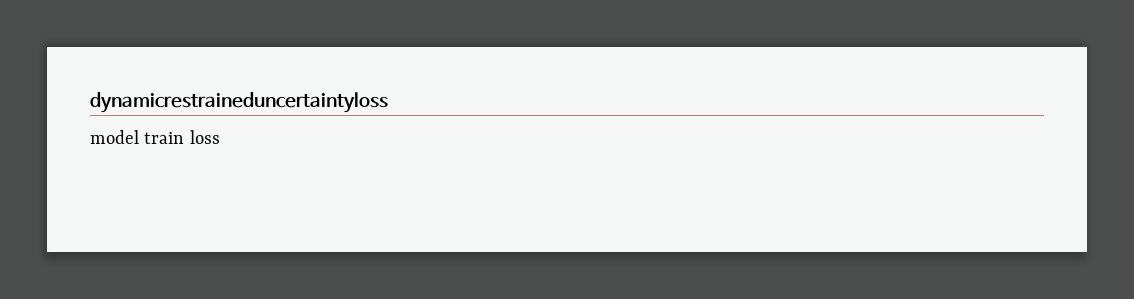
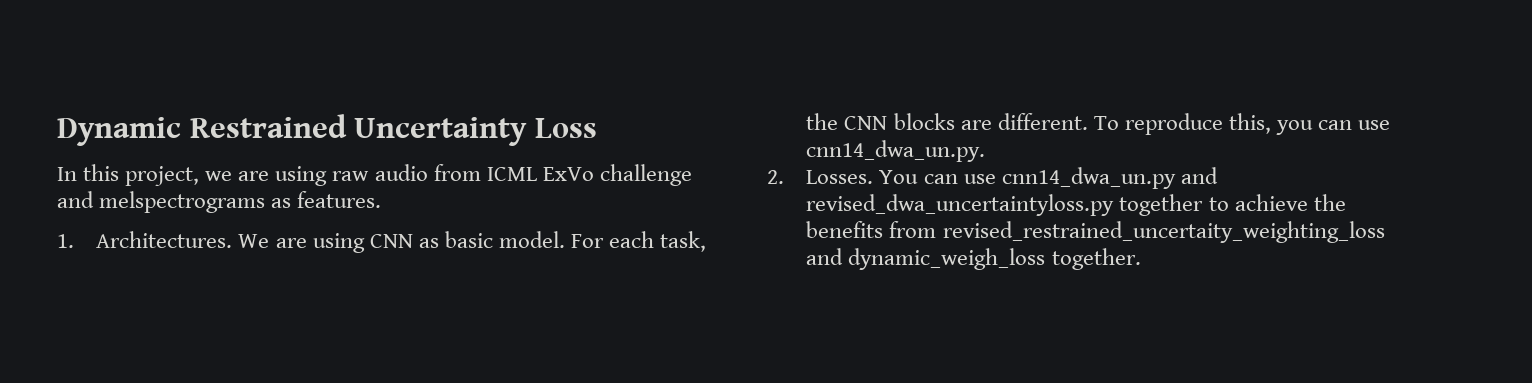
[90,92,388,113] [90,130,220,144] dynamicrestraineduncertaintyloss // model train loss -> [57,114,597,146] [57,164,692,186] [57,191,382,213] [57,231,707,253] [806,113,1391,135] [806,140,986,162] [767,167,1218,189] [806,194,1346,216] [806,221,1385,243] [806,248,1141,270] Dynamic Restrained Uncertainty Loss // In this project, we are using raw audio from ICML ExVo challenge and melspectrograms as features. // 1. Architectures. We are using CNN as basic model. For each task, the CNN blocks are different. To reproduce this, you can use cnn14_dwa_un.py. // 2. Losses. You can use cnn14_dwa_un.py and revised_dwa_uncertaintyloss.py together to achieve the benefits from revised_restrained_uncertaity_weighting_loss and dynamic_weigh_loss together.

